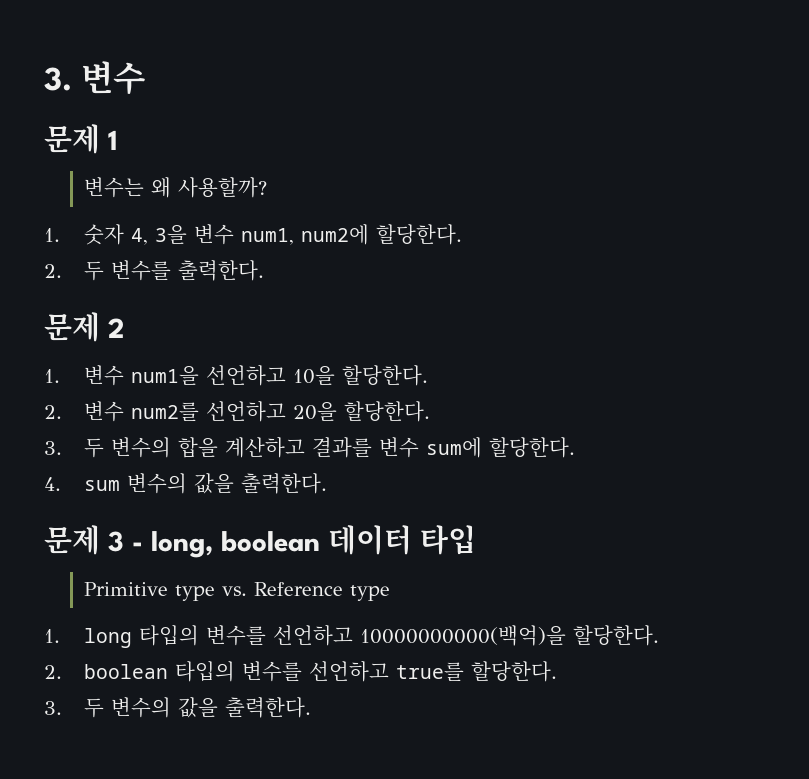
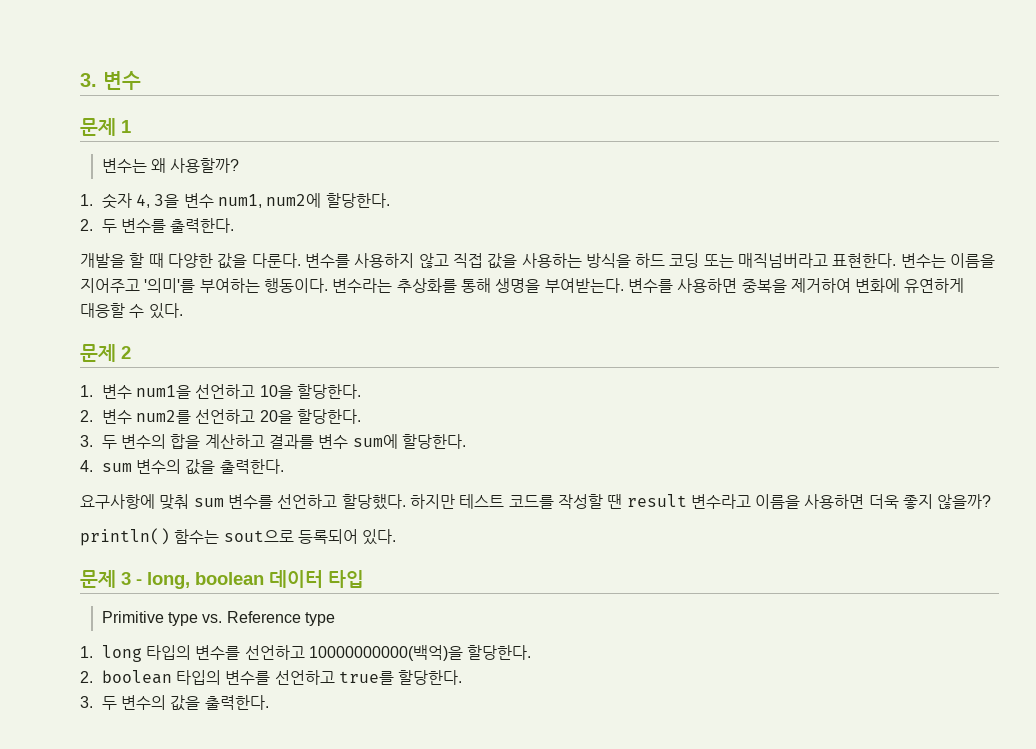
(265, 270) none -> [80,253,996,269] [80,278,965,293] [80,303,183,319] // 개발을 할 때 다양한 값을 다룬다. 변수를 사용하지 않고 직접 값을 사용하는 방식을 하드 코딩 또는 매직넘버라고 표현한다. 변수는 이름을 지어주고 '의미'를 부여하는 행동이다. 변수라는 추상화를 통해 생명을 부여받는다. 변수를 사용하면 중복을 제거하여 변화에 유연하게 대응할 수 있다.
(328, 483) none -> [80,494,992,510] [80,528,397,546] // 요구사항에 맞춰 sum 변수를 선언하고 할당했다. 하지만 테스트 코드를 작성할 땐 result 변수라고 이름을 사용하면 더욱 좋지 않을까? // println() 함수는 sout으로 등록되어 있다.

